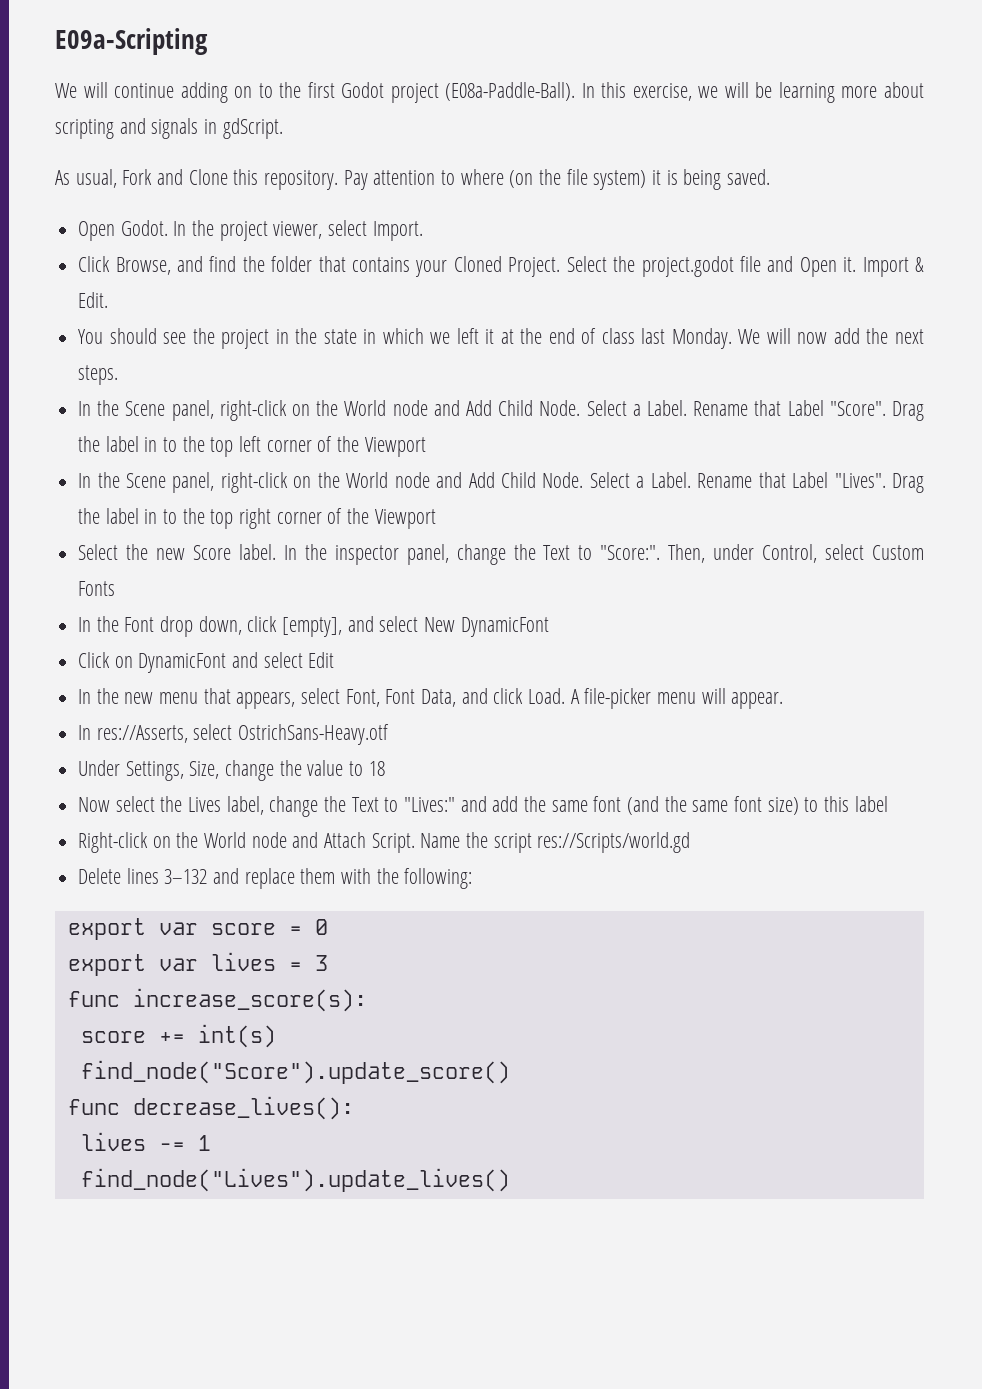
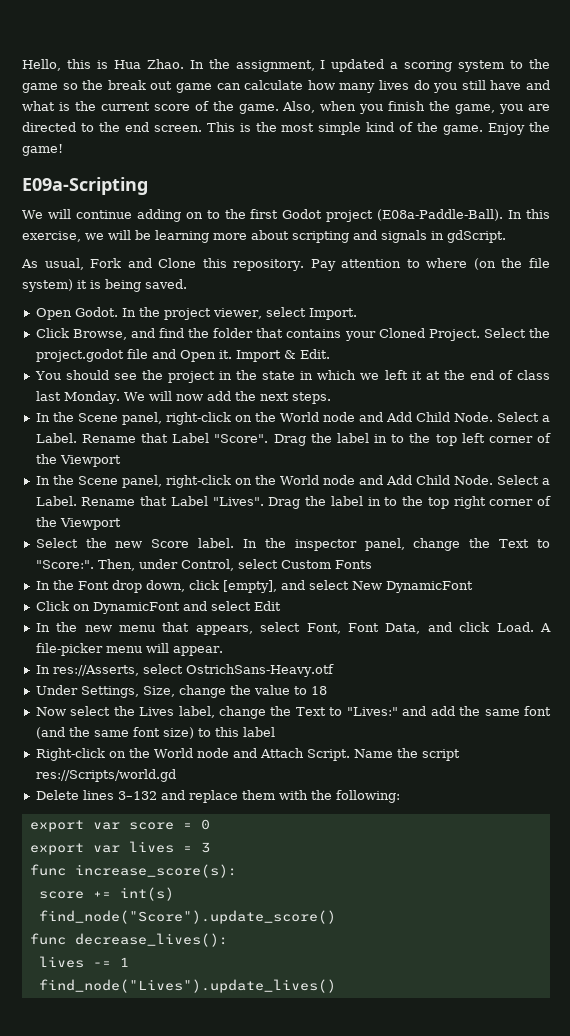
(55, 41) none -> [22,59,551,72] [22,80,551,93] [22,101,550,114] [22,122,550,135] [22,144,63,156] Hello, this is Hua Zhao. In the assignment, I updated a scoring system to the game so the break out game can calculate how many lives do you still have and what is the current score of the game. Also, when you finish the game, you are directed to the end screen. This is the most simple kind of the game. Enjoy the game! //

